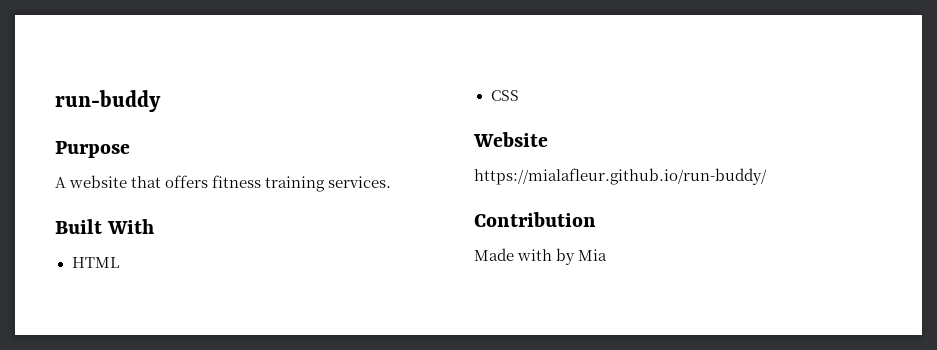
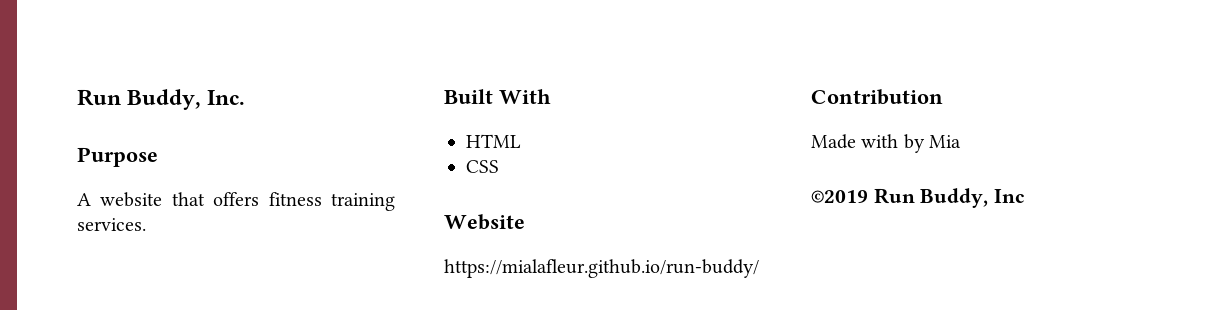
[55,90,161,112] run-buddy -> [77,89,246,110] Run Buddy, Inc.
(608, 255) none -> [811,188,1026,208] // ©2019 Run Buddy, Inc

